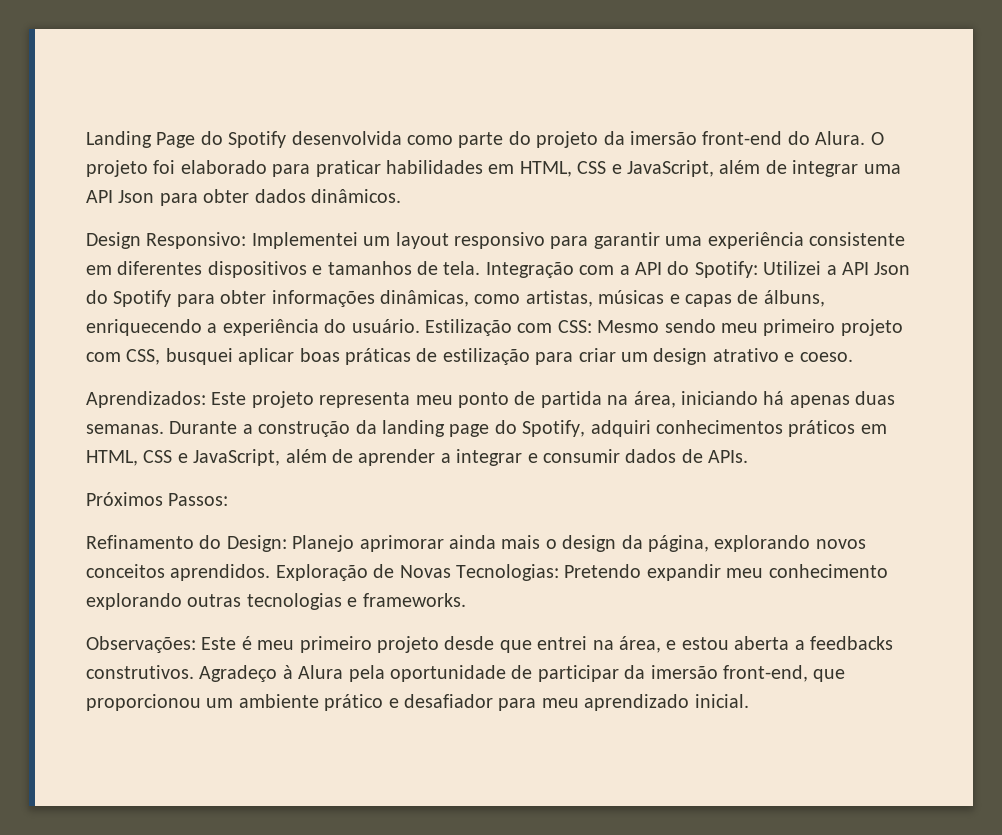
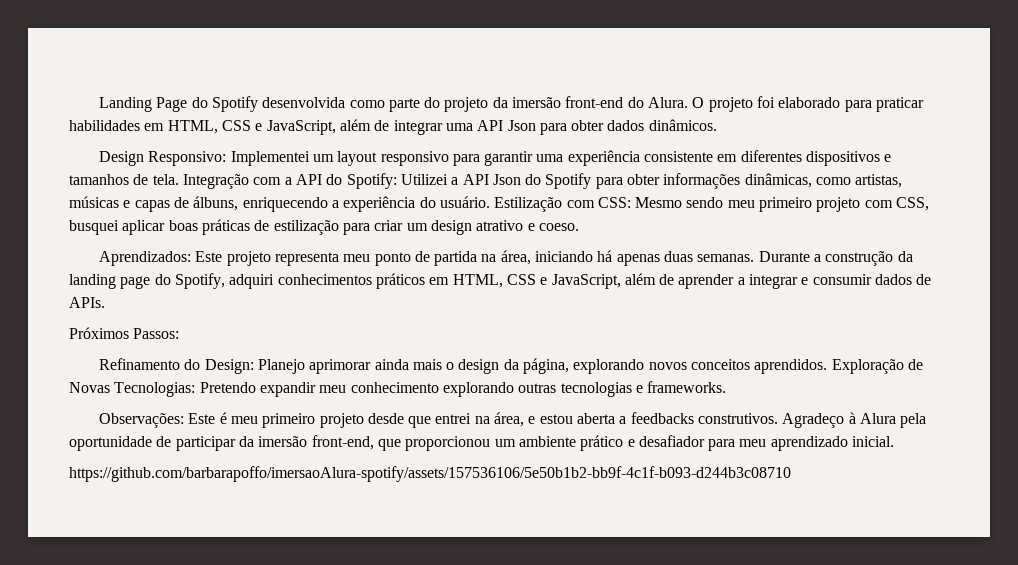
(749, 701) none -> [69,466,791,482] // https://github.com/barbarapoffo/imersaoAlura-spotify/assets/157536106/5e50b1b2-bb9f-4c1f-b093-d244b3c08710

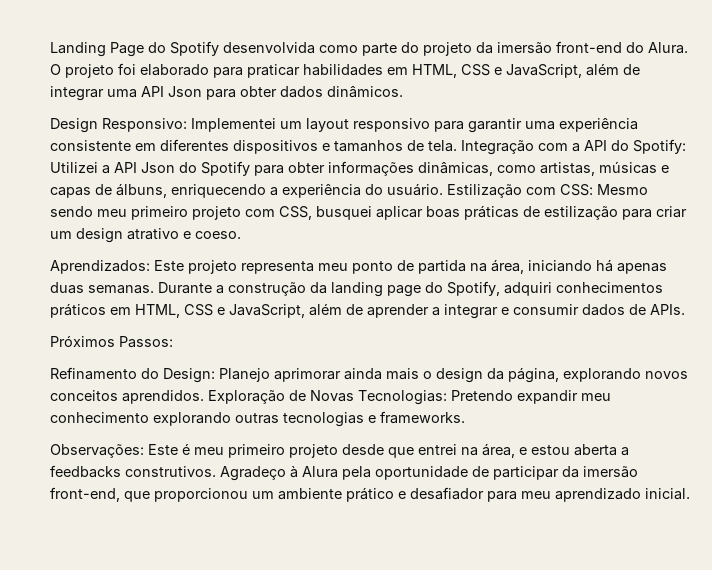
[69,466,791,482] // https://github.com/barbarapoffo/imersaoAlura-spotify/assets/157536106/5e50b1b2-bb9f-4c1f-b093-d244b3c08710 -> (690, 494) none

